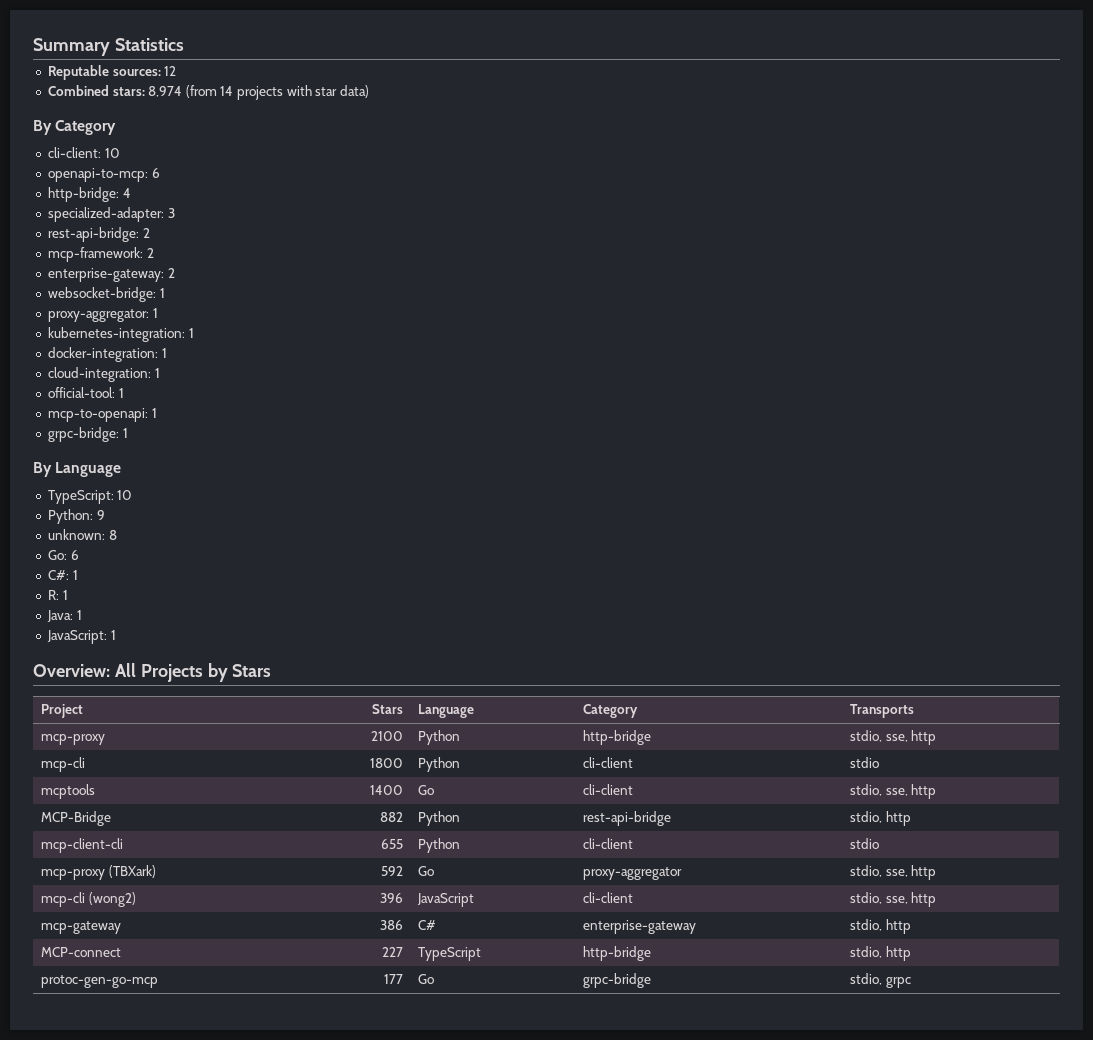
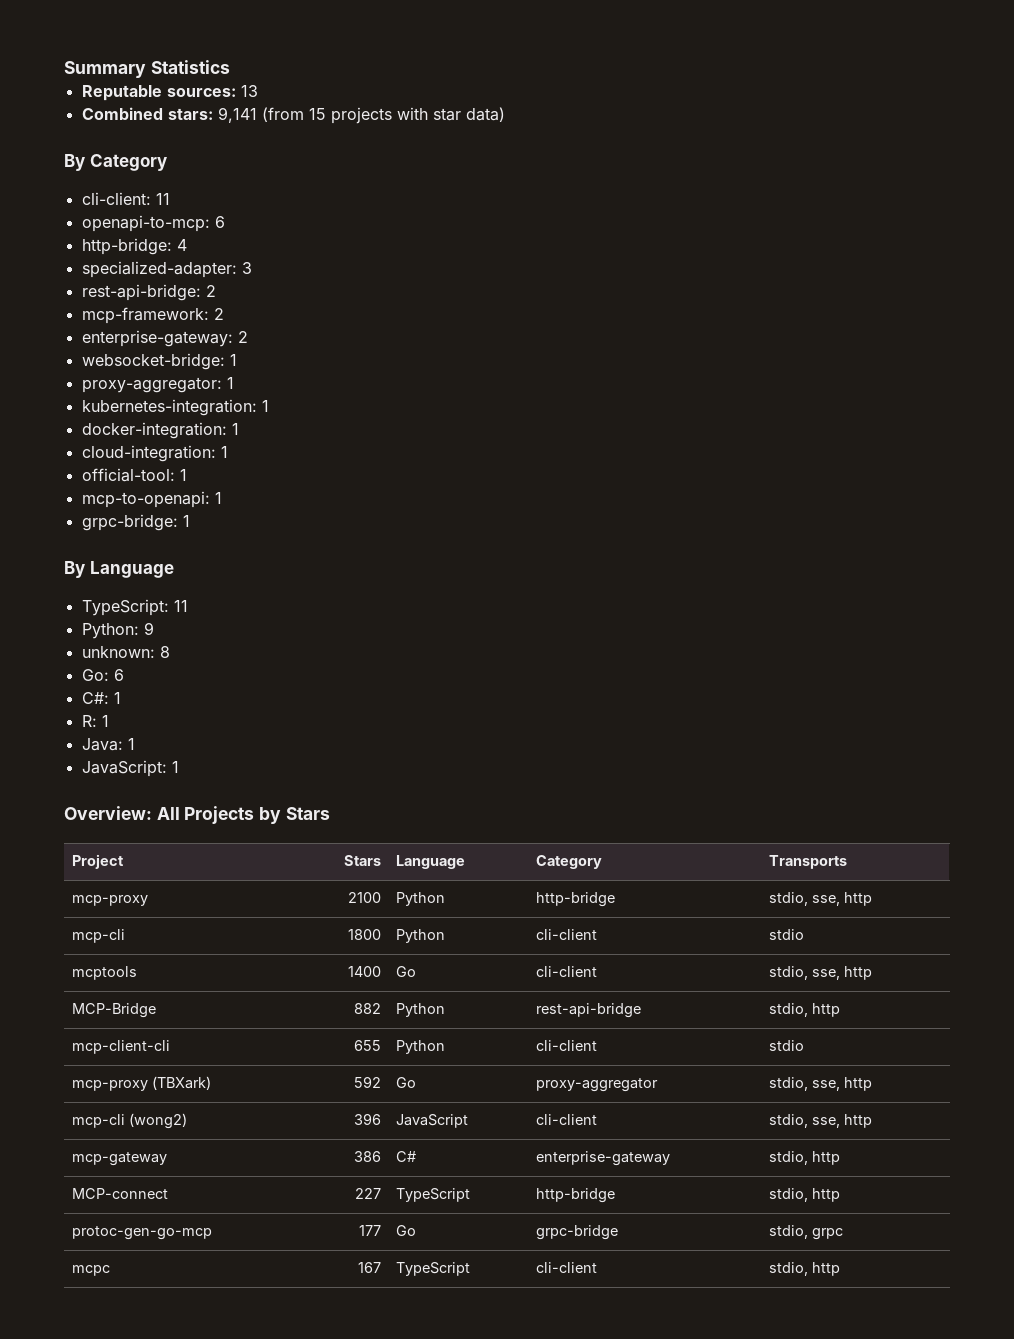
[164,66,177,76] 12 -> [240,85,258,97] 13
[148,85,234,98] 8,974 (from 14 -> [217,107,326,123] 9,141 (from 15
[104,148,120,158] 10 -> [155,193,170,205] 11
[117,490,133,500] 10 -> [173,600,188,612] 11
(911, 982) none -> [71,1265,110,1276] [358,1262,382,1273] [395,1262,470,1276] [535,1262,597,1273] [768,1262,840,1276] // mcpc | 167 | TypeScript | cli-client | stdio, http

